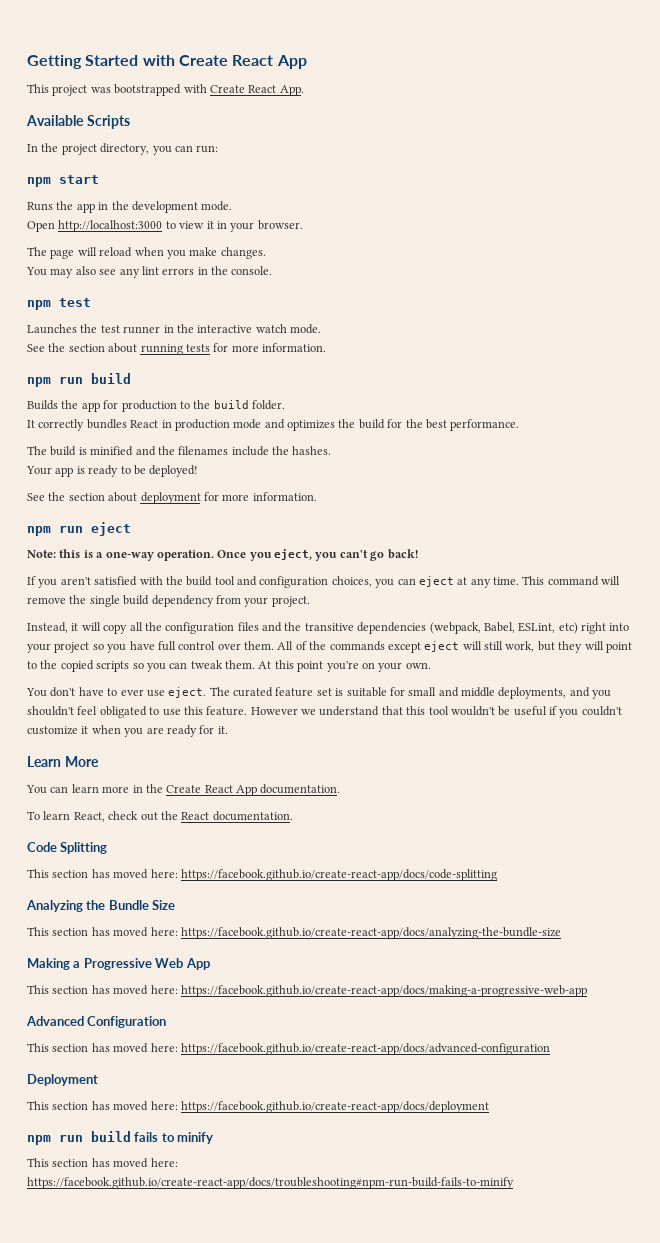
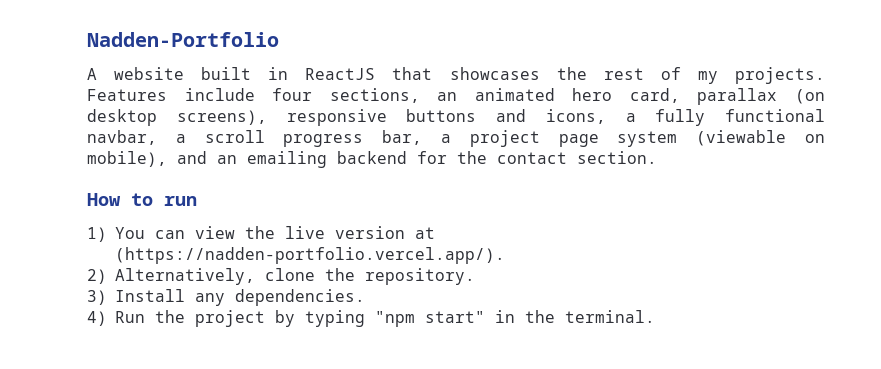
[27,55,307,69] [27,84,304,96] [26,115,130,129] [27,143,219,155] [27,175,99,187] [27,201,233,213] [27,220,303,232] [27,247,266,259] [26,266,273,278] [27,298,91,310] [27,324,321,334] [27,343,326,355] [27,373,131,387] [27,400,285,412] [27,419,520,431] [27,446,332,456] [26,465,199,477] [27,492,317,504] [27,522,131,536] [27,549,418,561] [27,576,621,588] [27,595,310,607] [27,622,630,634] [27,641,632,653] [27,660,431,672] [26,687,612,699] [27,706,622,718] [27,725,228,737] [27,756,99,767] [26,784,341,796] [27,811,293,822] [27,842,108,854] [27,869,497,881] [26,900,176,912] [27,927,561,939] [27,958,210,970] [27,985,587,997] [26,1016,167,1028] [27,1043,550,1055] [27,1074,98,1086] [27,1101,489,1113] [27,1131,214,1145] [27,1158,178,1168] [27,1177,514,1189] Getting Started with Create React App // This project was bootstrapped with Create React App. // Available Scripts // In the project directory, you can run: // npm start // Runs the app in the development mode. // Open http://localhost:3000 to view it in your browser. // The page will reload when you make changes. // You may also see any lint errors in the console. // npm test // Launches the test runner in the interactive watch mode. // See the section about running tests for more information. // npm run build // Builds the app for production to the build folder. // It correctly bundles React in production mode and optimizes the build for the best performance. // The build is minified and the filenames include the hashes. // Your app is ready to be deployed! // See the section about deployment for more information. // npm run eject // Note: this is a one-way operation. Once you eject, you can't go back! // If you aren't satisfied with the build tool and configuration choices, you can eject at any time. This command will remove the single build dependency from your project. // Instead, it will copy all the configuration files and the transitive dependencies (webpack, Babel, ESLint, etc) right into your project so you have full control over them. All of the commands except eject will still work, but they will point to the copied scripts so you can tweak them. At this point you're on your own. // You don't have to ever use eject. The curated feature set is suitable for small and middle deployments, and you shouldn't feel obligated to use this feature. However we understand that this tool wouldn't be useful if you couldn't customize it when you are ready for it. // Learn More // You can learn more in the Create React App documentation. // To learn React, check out the React documentation. // Code Splitting // This section has moved here: https://facebook.github.io/create-react-app/docs/code-splitting // Analyzing the Bundle Size // This section has moved here: https://facebook.github.io/create-react-app/docs/analyzing-the-bundle-size // Making a Progressive Web App // This section has moved here: https://facebook.github.io/create-react-app/docs/making-a-progressive-web-app // Advanced Configuration // This section has moved here: https://facebook.github.io/create-react-app/docs/advanced-configuration // Deployment // This section has moved here: https://facebook.github.io/create-react-app/docs/deployment // npm run build fails to minify // This section has moved here: https://facebook.github.io/create-react-app/docs/troubleshooting#npm-run-build-fails-to-minify -> [87,32,279,47] [87,67,825,84] [87,88,825,105] [87,109,825,126] [87,130,825,147] [87,151,657,168] [87,193,197,206] [87,226,435,242] [115,247,505,264] [87,268,475,285] [87,289,365,306] [87,310,655,327] Nadden-Portfolio // A website built in ReactJS that showcases the rest of my projects. Features include four sections, an animated hero card, parallax (on desktop screens), responsive buttons and icons, a fully functional navbar, a scroll progress bar, a project page system (viewable on mobile), and an emailing backend for the contact section. // How to run // 1) You can view the live version at (https://nadden-portfolio.vercel.app/). // 2) Alternatively, clone the repository. // 3) Install any dependencies. // 4) Run the project by typing "npm start" in the terminal.

